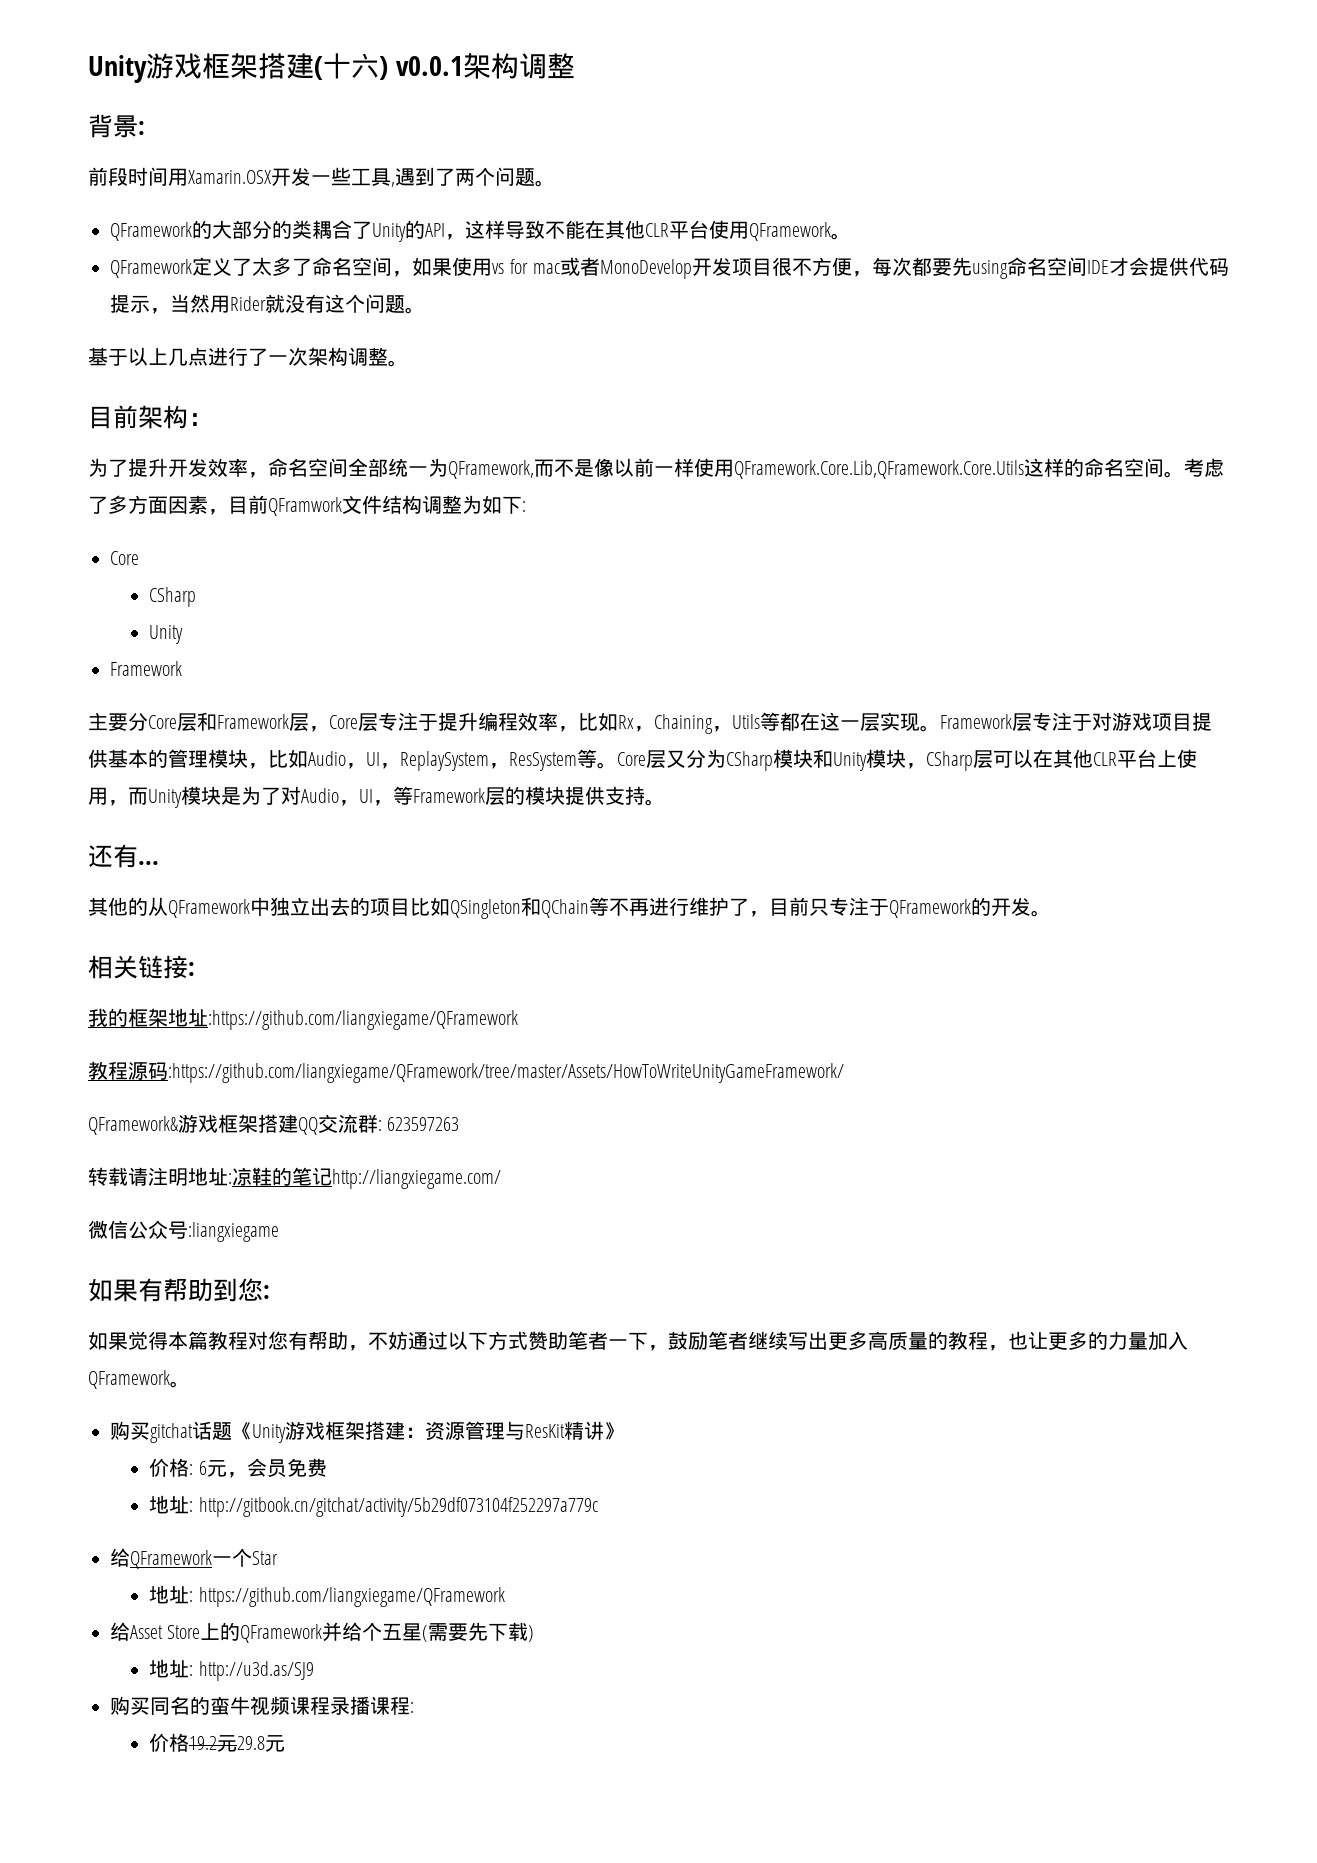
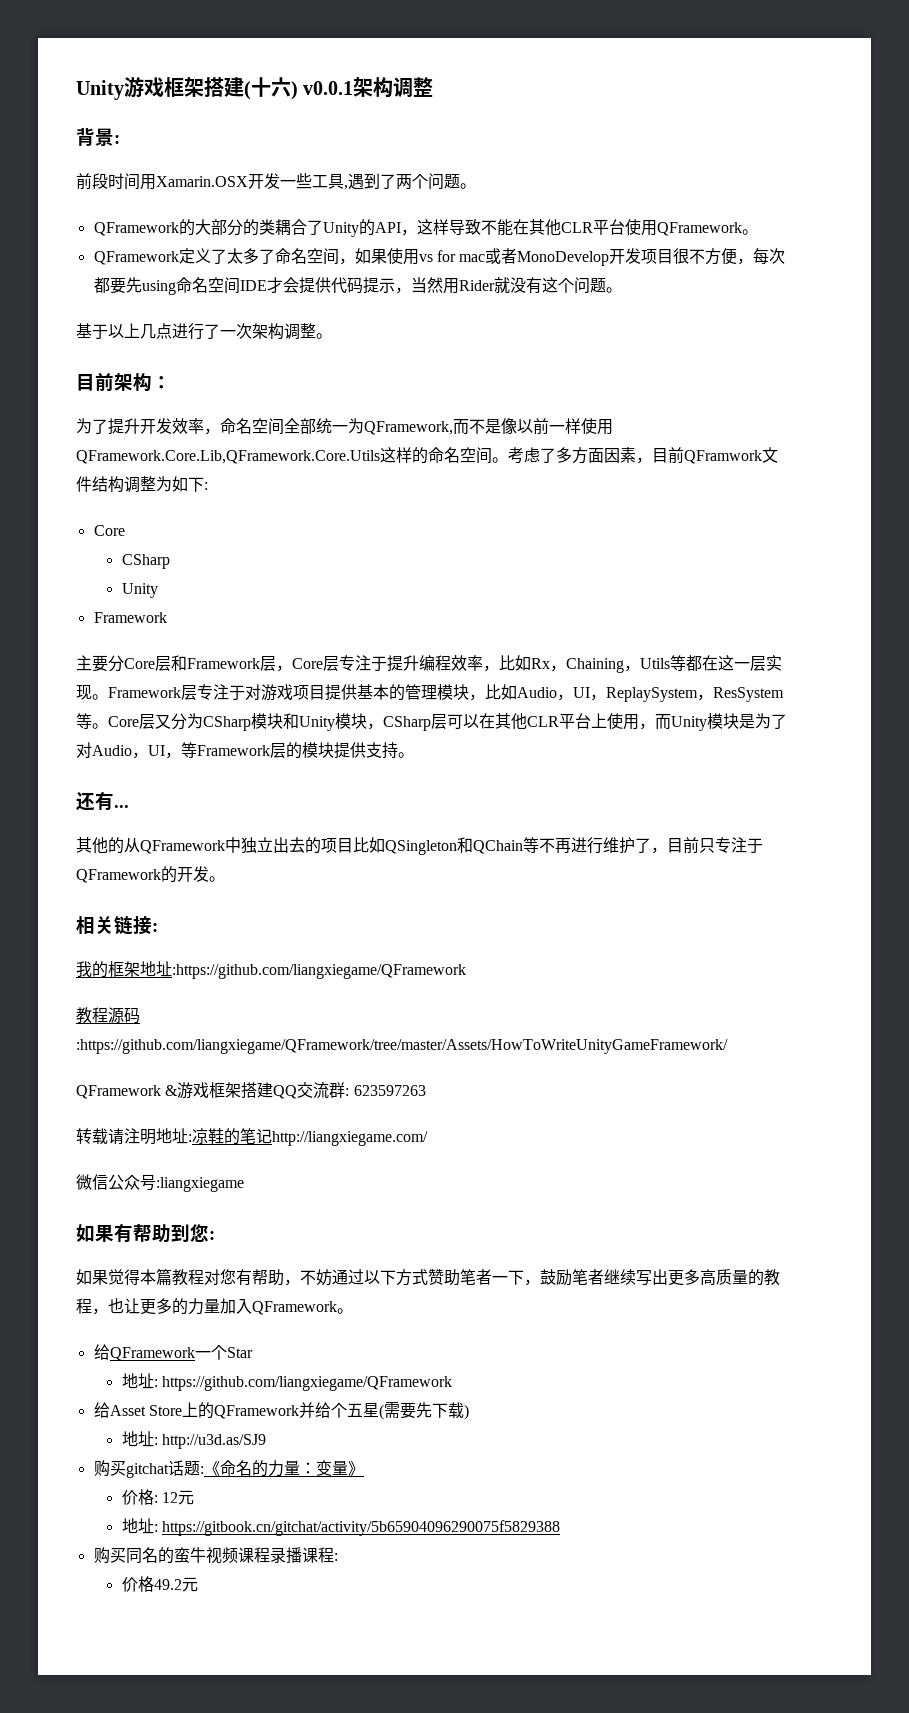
[88,1116,179,1135] QFramework& -> [76,1085,179,1099] QFramework &
[110,1421,624,1443] [149,1458,327,1478] [149,1495,598,1517] // 购买gitchat话题《Unity游戏框架搭建：资源管理与ResKit精讲》 // 价格: 6元，会员免费 // 地址: http://gitbook.cn/gitchat/activity/5b29df073104f252297a779c -> (353, 1311) none
(314, 1671) none -> [93,1460,364,1478] [121,1489,195,1505] [121,1518,561,1536] // 购买gitchat话题:《命名的力量：变量》 // 价格: 12元 // 地址: https://gitbook.cn/gitchat/activity/5b65904096290075f5829388
[189,1735,266,1752] 19.2元29.8 -> [153,1579,182,1590] 49.2

